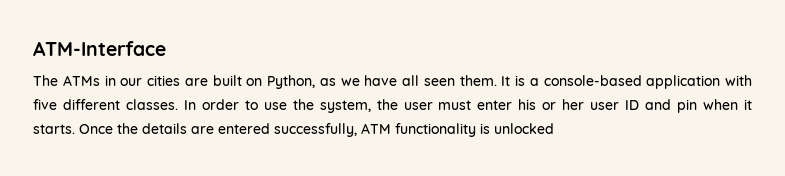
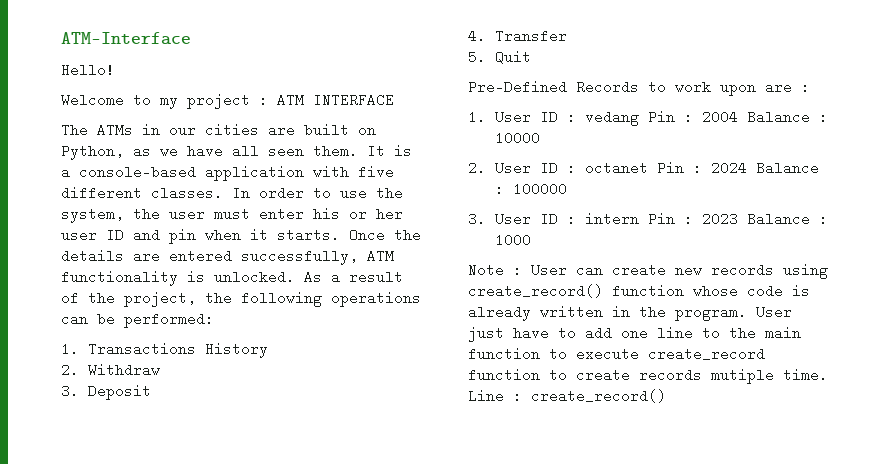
(166, 48) none -> [61,63,115,77] [61,93,394,109] // Hello! // Welcome to my project : ATM INTERFACE
[494,123,554,134] unlocked -> [214,270,403,284] [61,291,421,307] [61,312,214,328] [61,342,269,358] [61,363,161,377] [61,384,152,400] [468,29,568,43] [468,50,532,64] [468,80,810,96] [468,110,829,126] [495,131,541,145] [468,161,820,175] [495,182,568,196] [468,212,829,226] [495,233,532,247] [468,263,828,279] [468,284,810,298] [468,305,792,321] [468,326,801,342] [468,347,765,361] [468,368,828,384] [468,389,666,403] unlocked. As a result of the project, the following operations can be performed: // 1. Transactions History // 2. Withdraw // 3. Deposit // 4. Transfer // 5. Quit // Pre-Defined Records to work upon are : // 1. User ID : vedang Pin : 2004 Balance : 10000 // 2. User ID : octanet Pin : 2024 Balance : 100000 // 3. User ID : intern Pin : 2023 Balance : 1000 // Note : User can create new records using create_record() function whose code is already written in the program. User just have to add one line to the main function to execute create_record function to create records mutiple time. Line : create_record()

